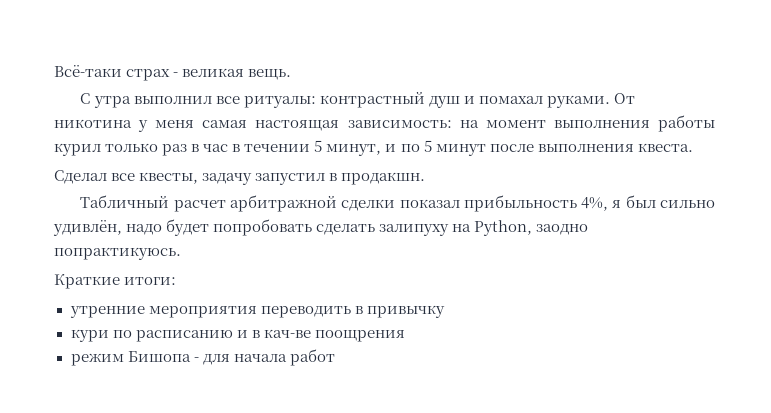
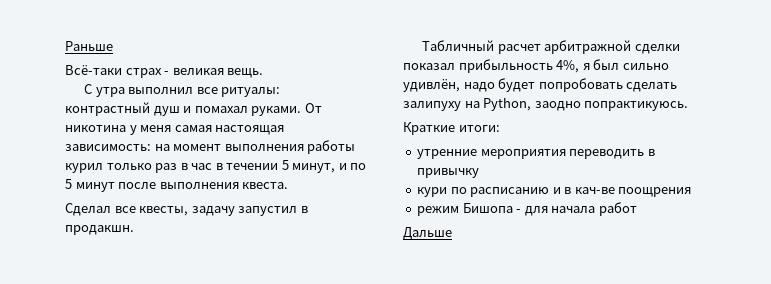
(54, 71) none -> [65,41,113,51] Раньше //
(335, 357) none -> [403,227,452,240] // Дальше

